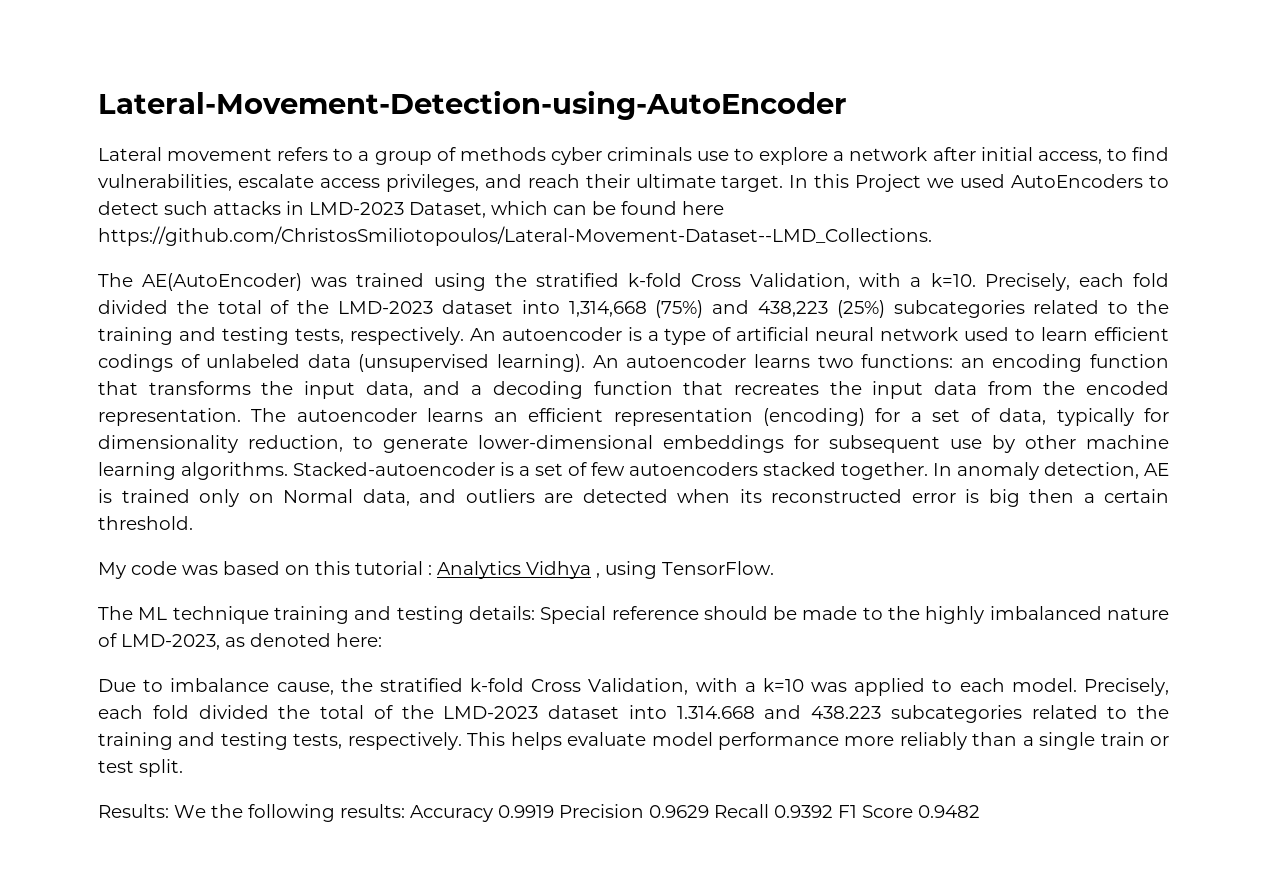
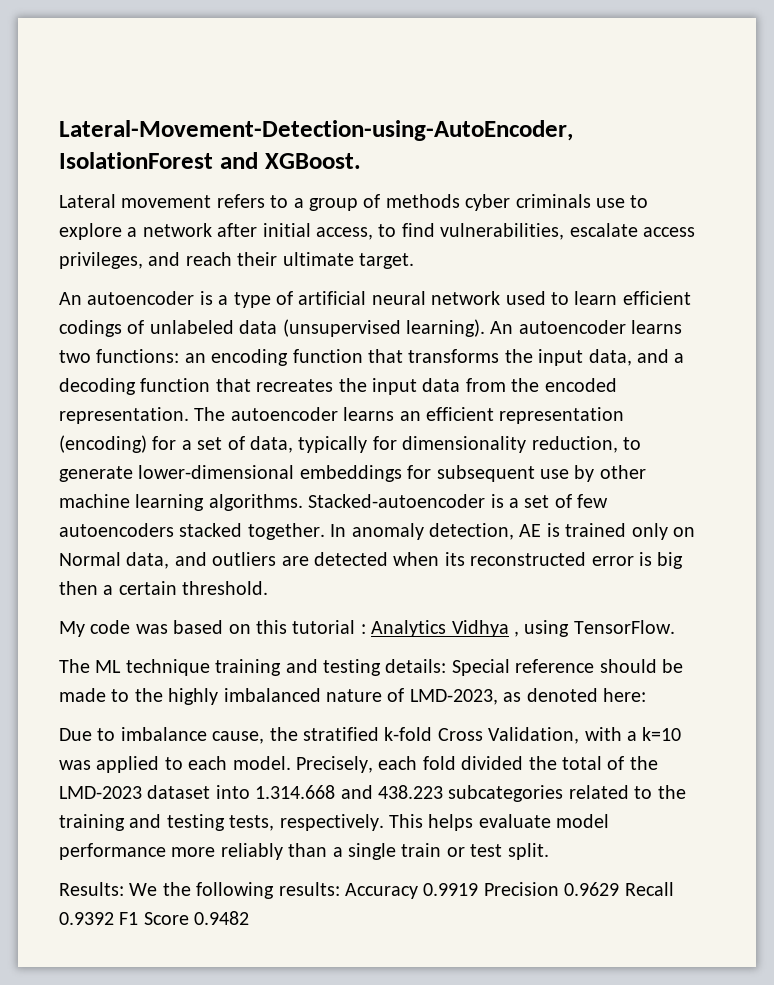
[98,90,847,120] Lateral-Movement-Detection-using-AutoEncoder -> [59,120,573,141] [59,152,361,169] Lateral-Movement-Detection-using-AutoEncoder, IsolationForest and XGBoost.
[789,174,1169,192] [98,201,724,218] [98,226,932,246] [98,273,1169,291] [98,300,1169,318] [98,327,464,345] In this Project we used AutoEncoders to detect such attacks in LMD-2023 Dataset, which can be found here https://github.com/ChristosSmiliotopoulos/Lateral-Movement-Dataset--LMD_Collections. // The AE(AutoEncoder) was trained using the stratified k-fold Cross Validation, with a k=10. Precisely, each fold divided the total of the LMD-2023 dataset into 1,314,668 (75%) and 438,223 (25%) subcategories related to the training and testing tests, respectively. -> (414, 261) //

